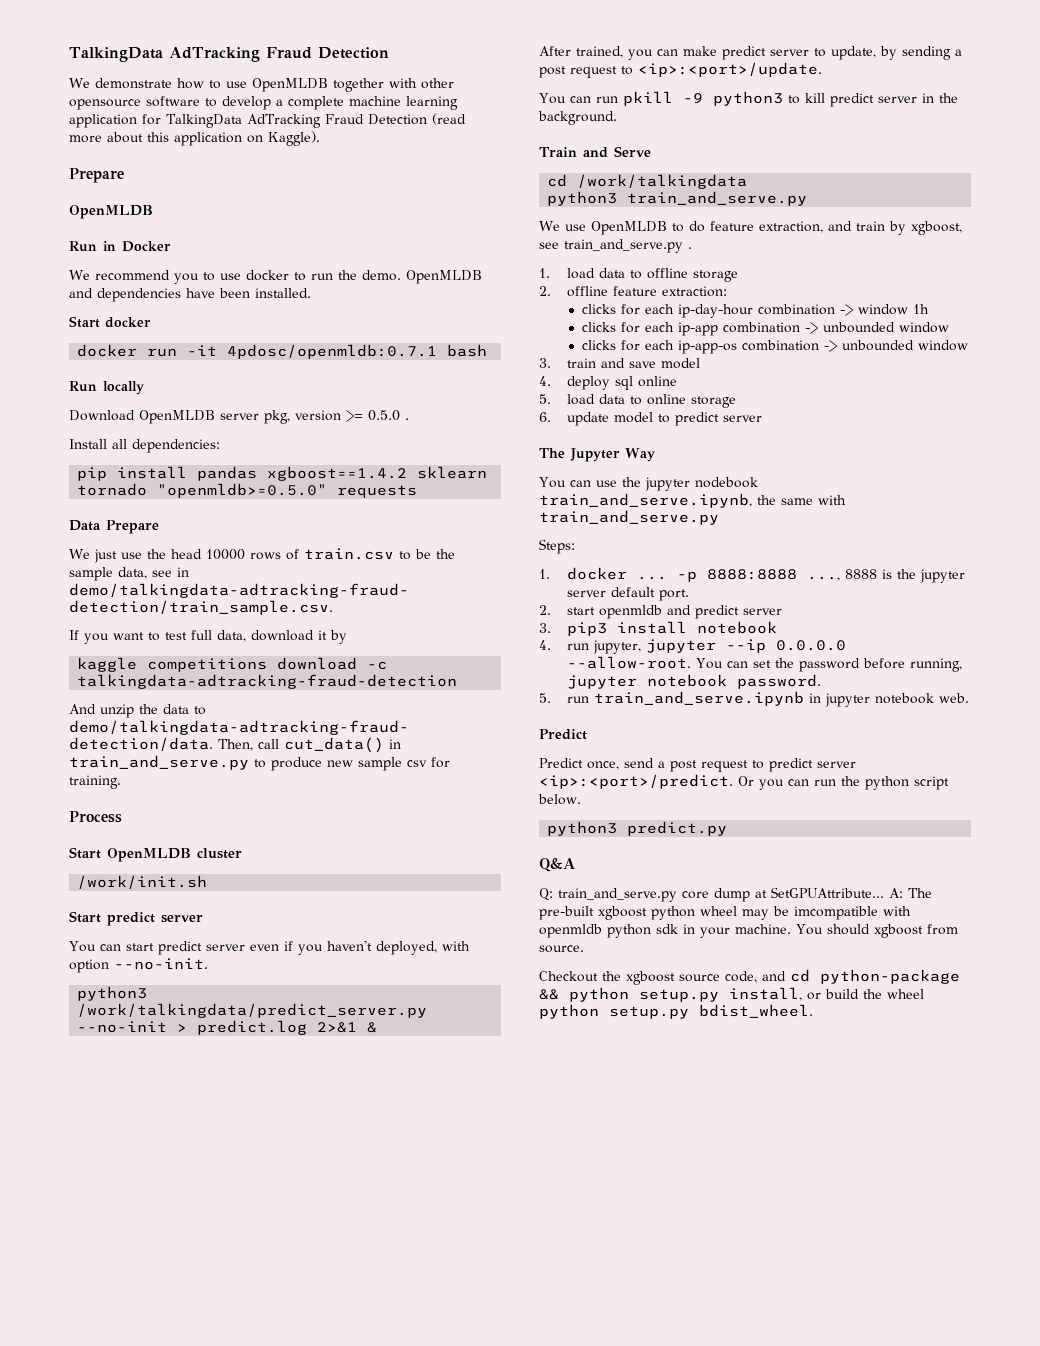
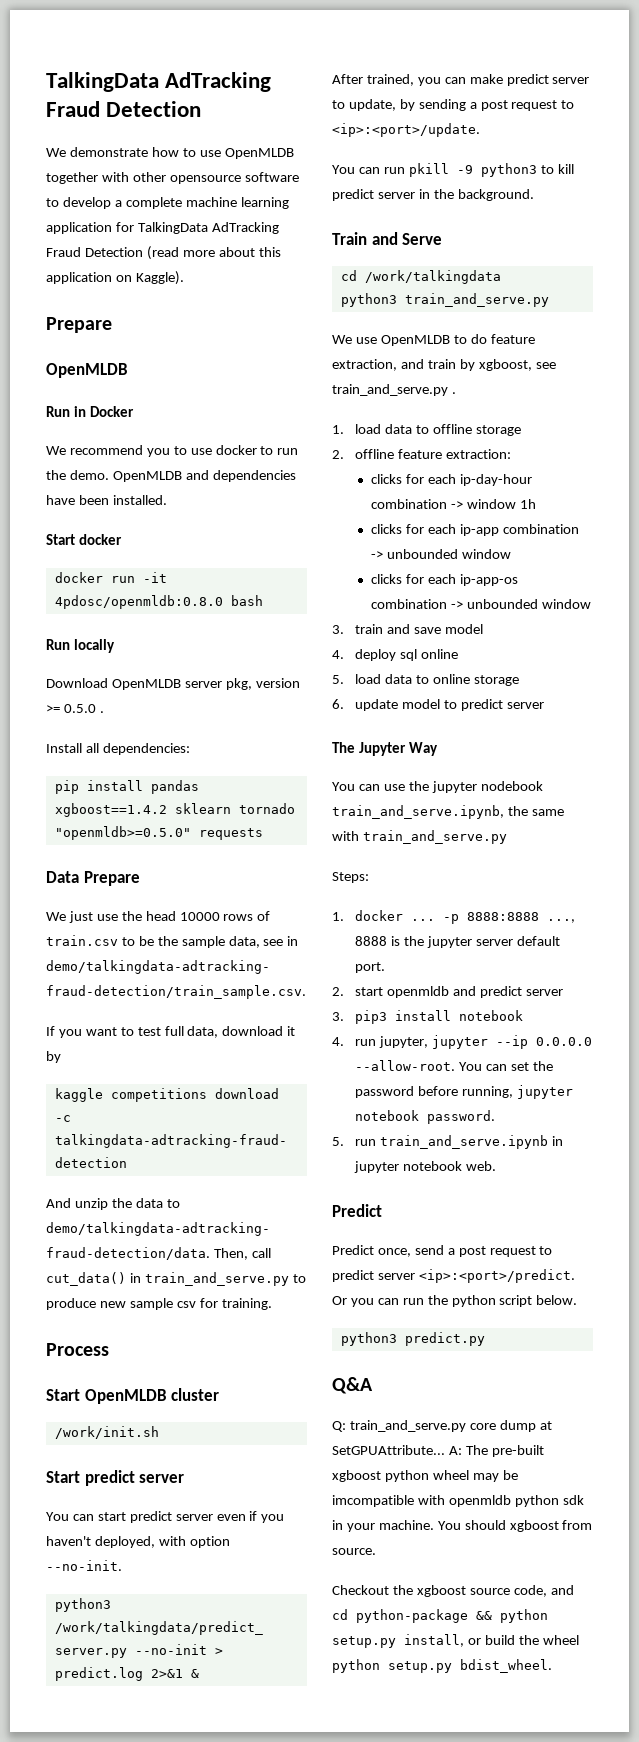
[227,344,438,359] 4pdosc/openmldb:0.7.1 -> [54,595,223,609] 4pdosc/openmldb:0.8.0

